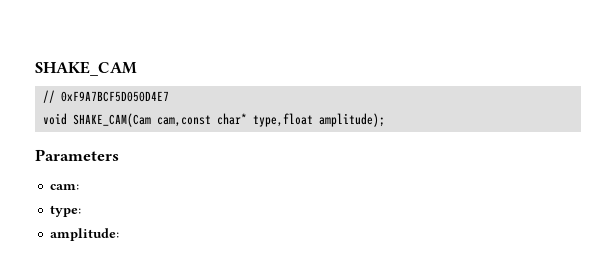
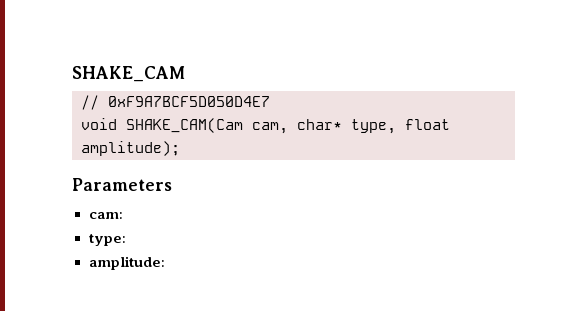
[157,113,314,127] cam,const char* type,float -> [252,119,450,134] cam, char* type, float

